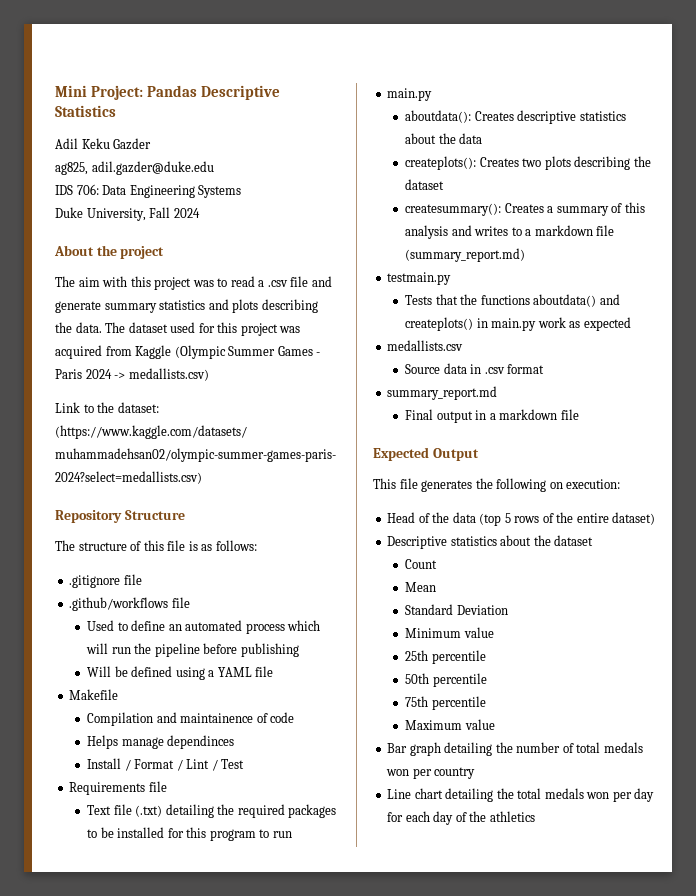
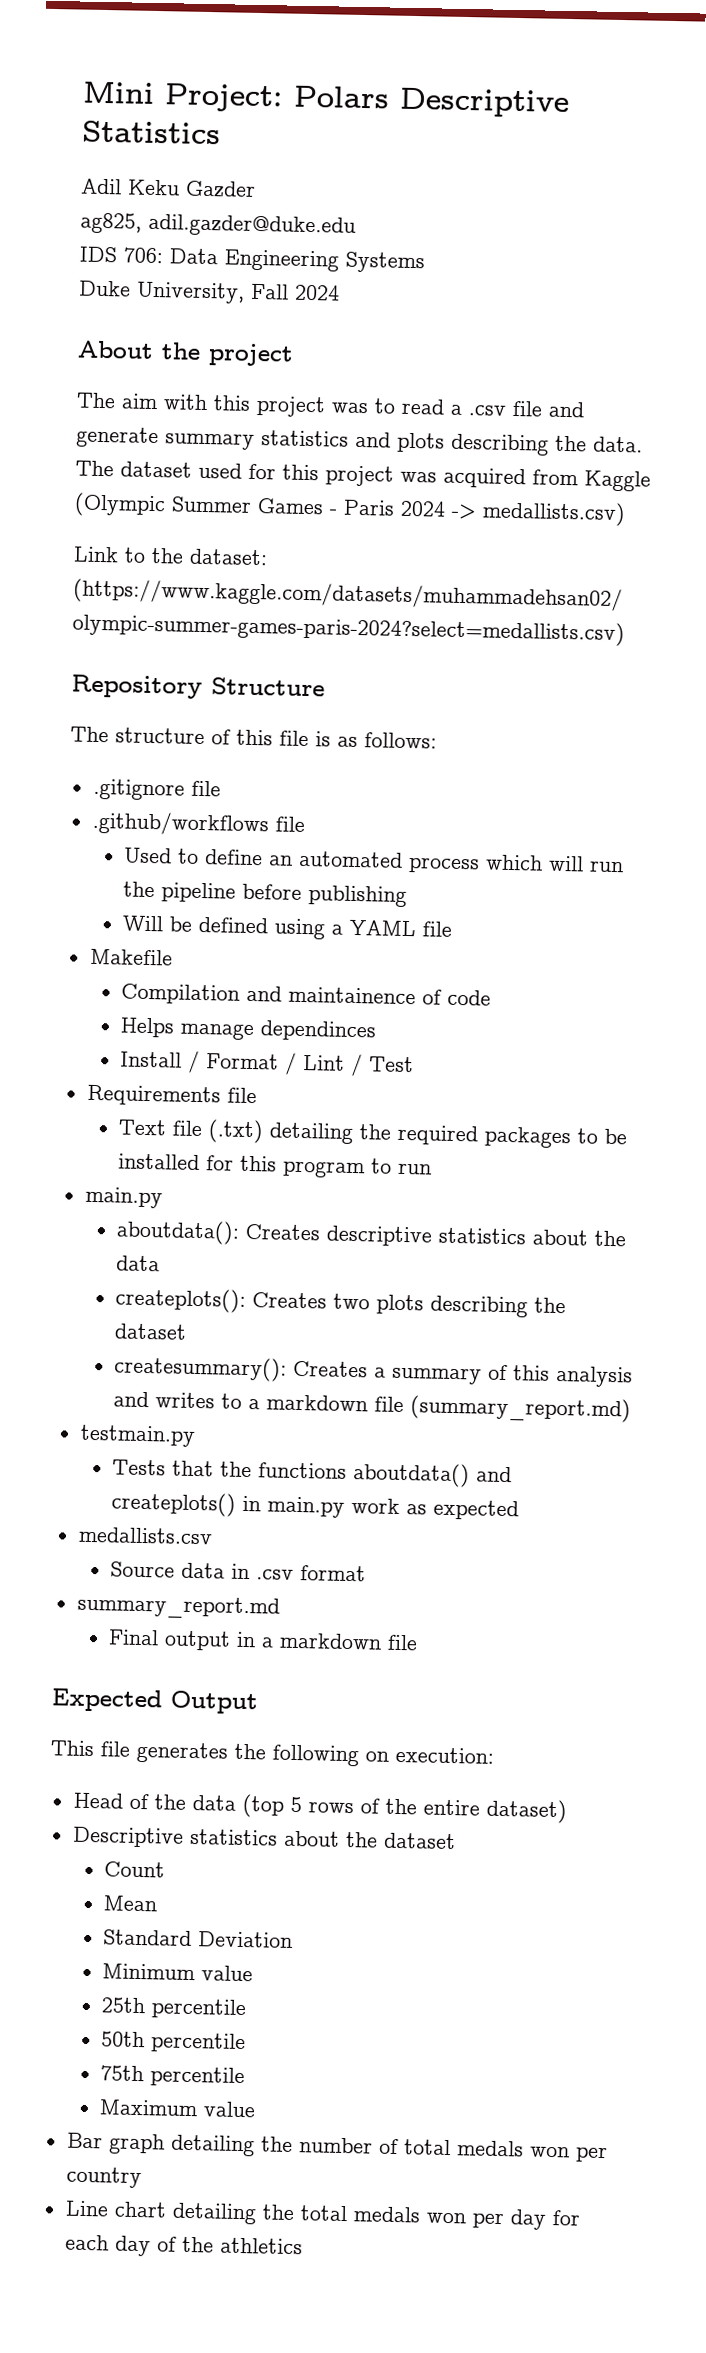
[147,85,198,97] Pandas -> [293,85,390,109] Polars

